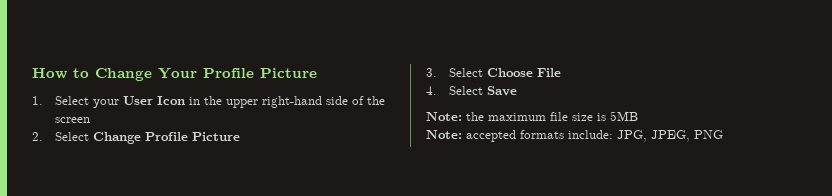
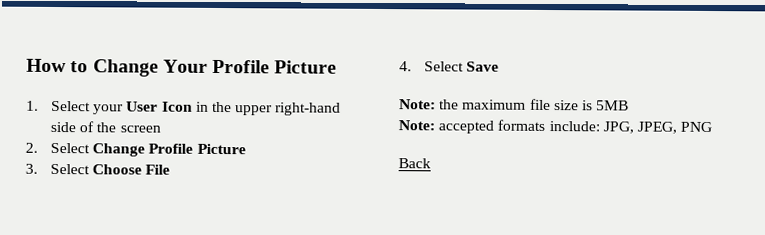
(723, 134) none -> [398,158,431,169] // Back

